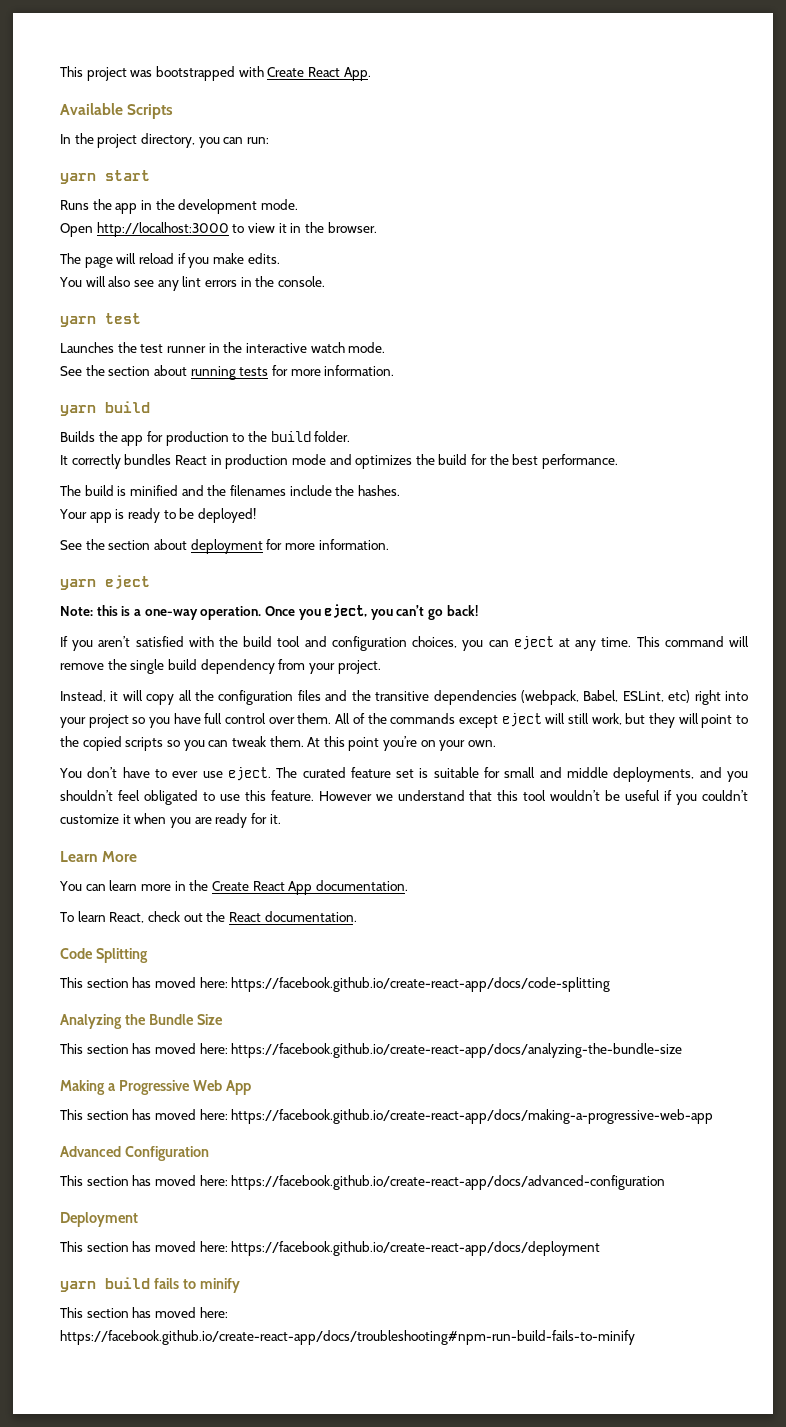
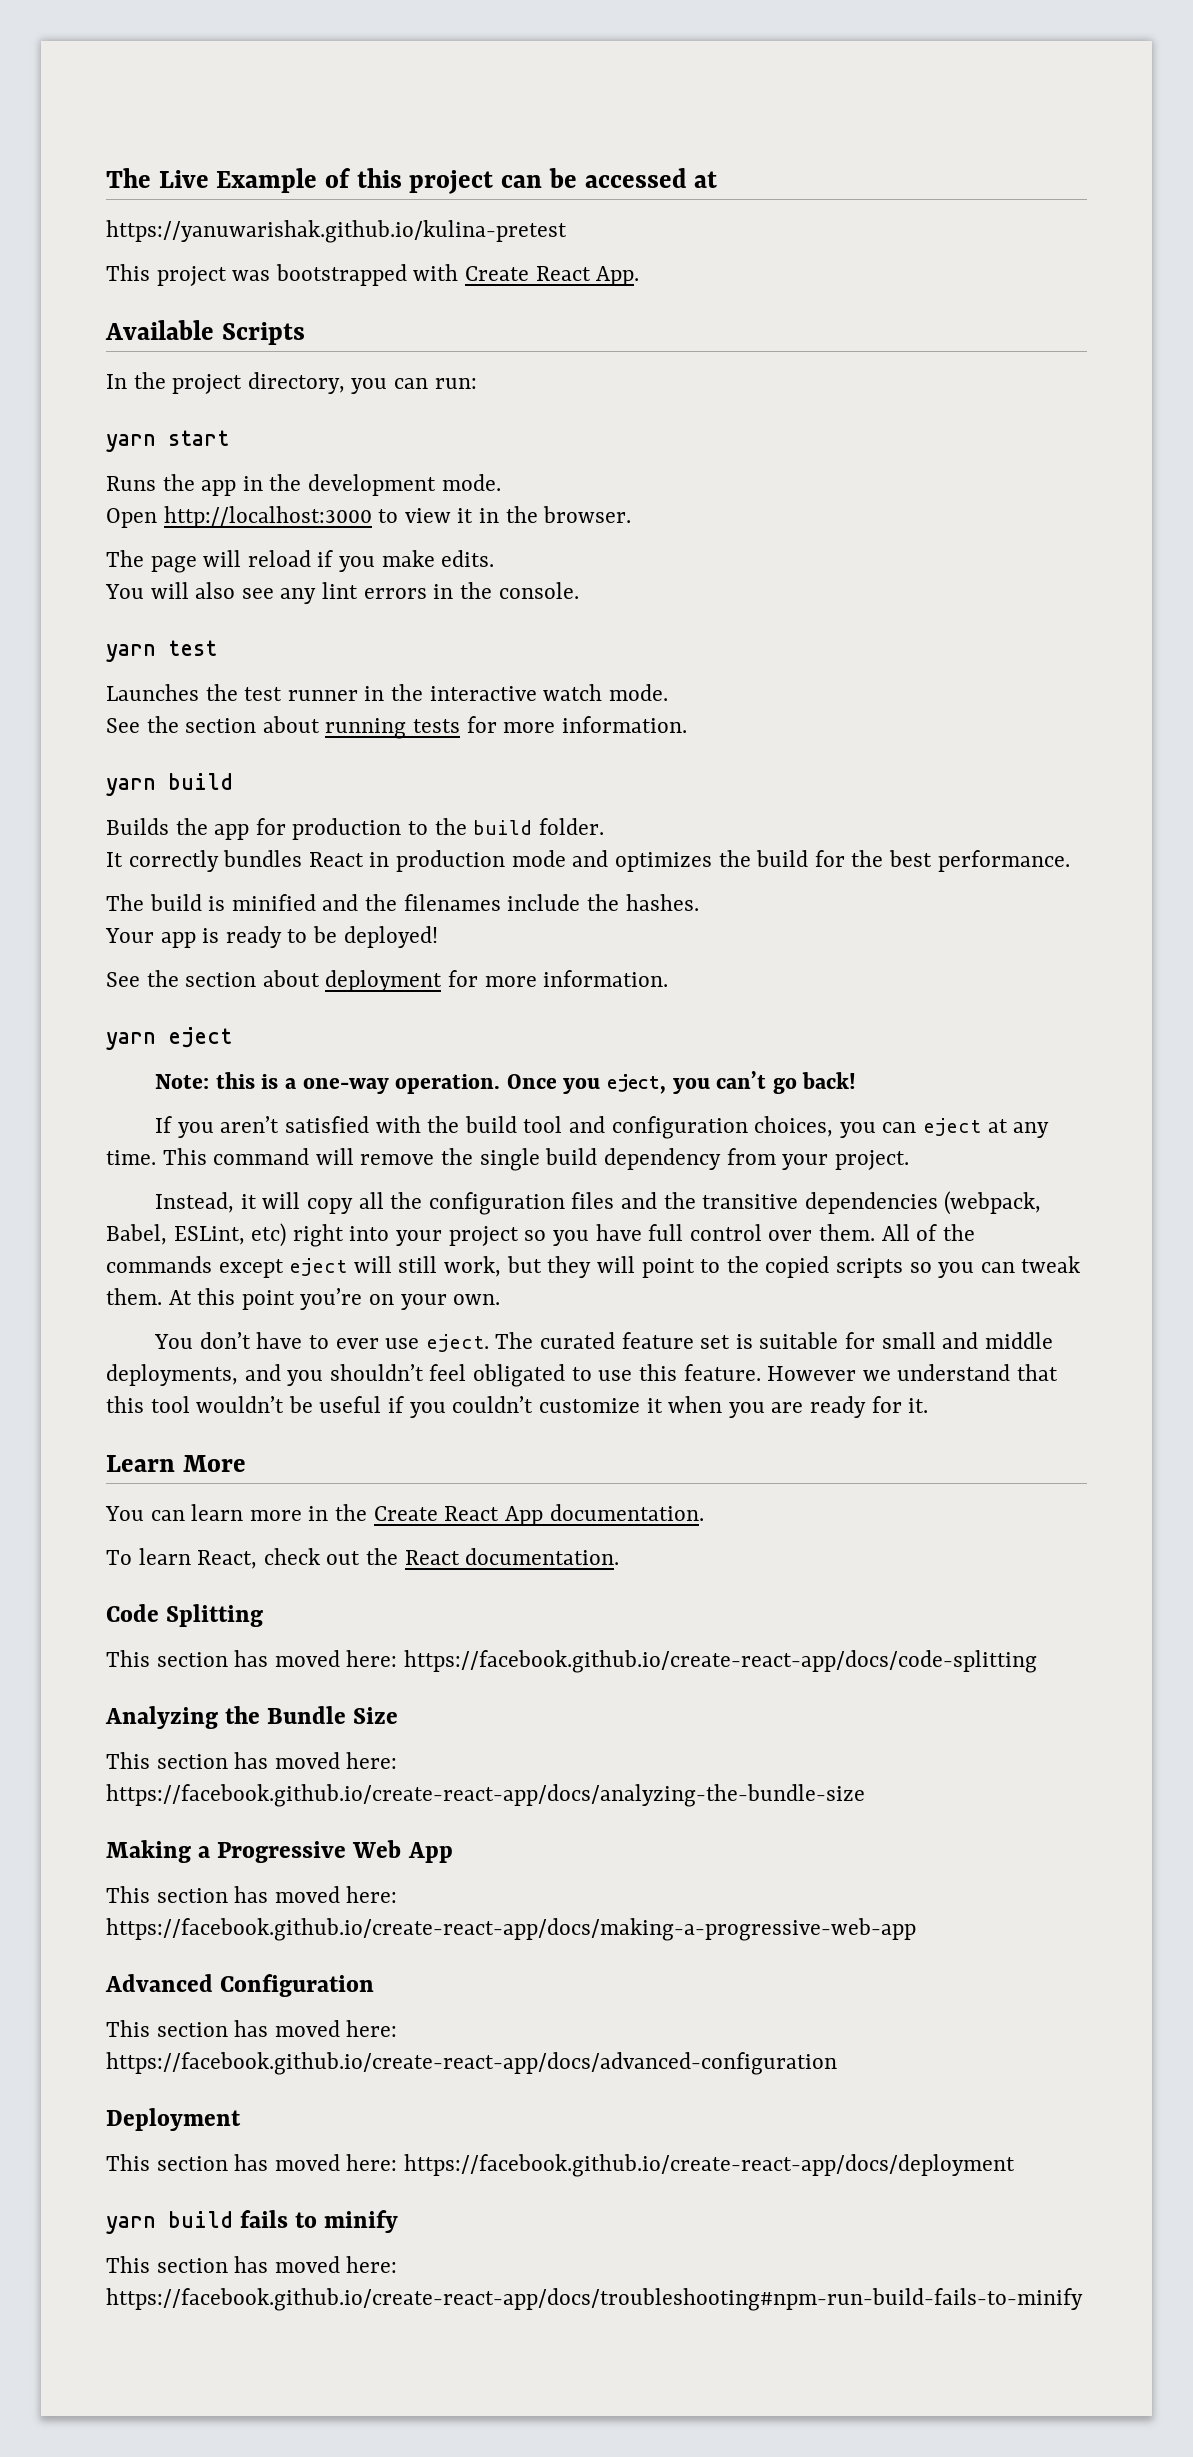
(60, 71) none -> [106,168,718,194] [106,220,567,243] The Live Example of this project can be accessed at // https://yanuwarishak.github.io/kulina-pretest //

